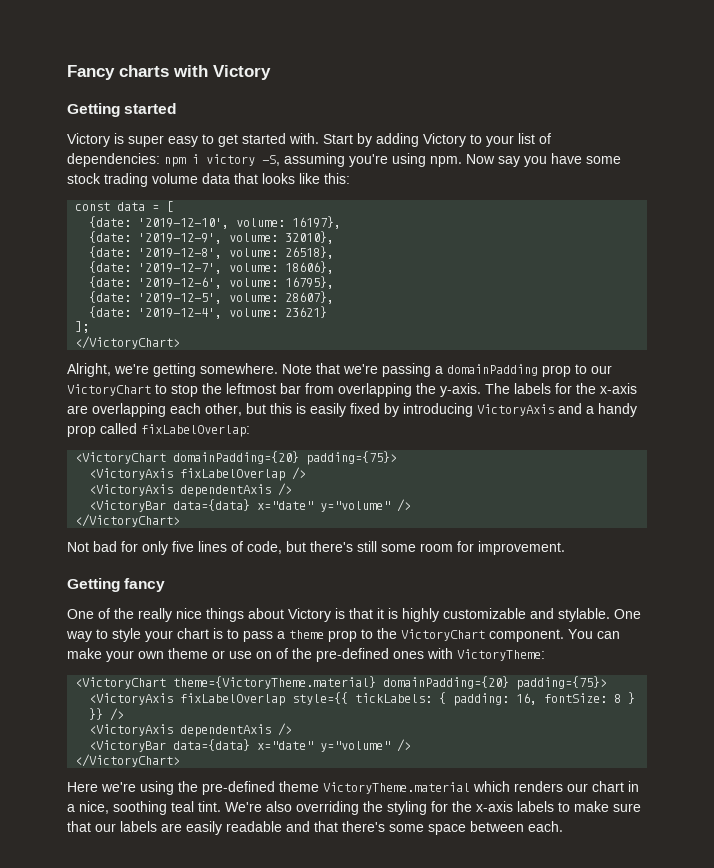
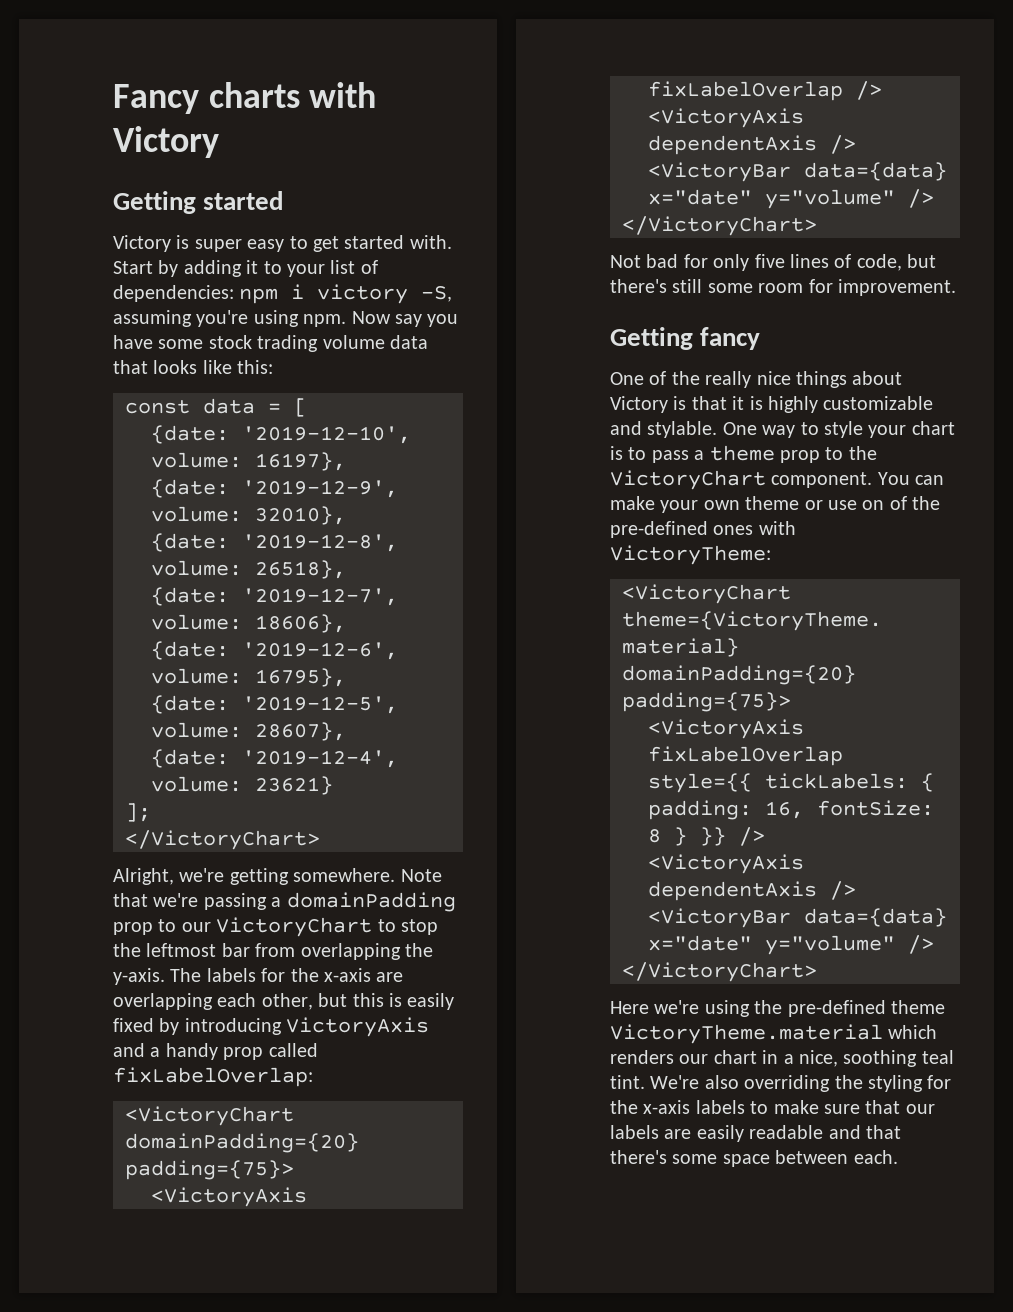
[423,133,466,147] Victory -> [246,260,259,274] it

